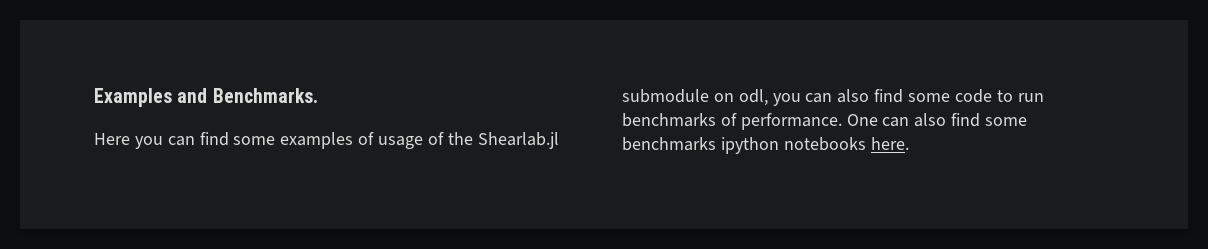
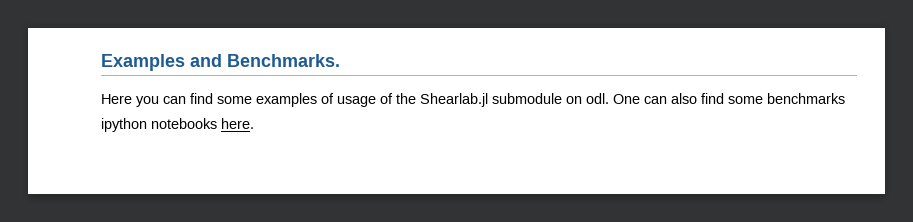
[738,89,1044,106] [622,113,842,130] odl, you can also find some code to run benchmarks of performance. -> [586,93,609,104] odl.

